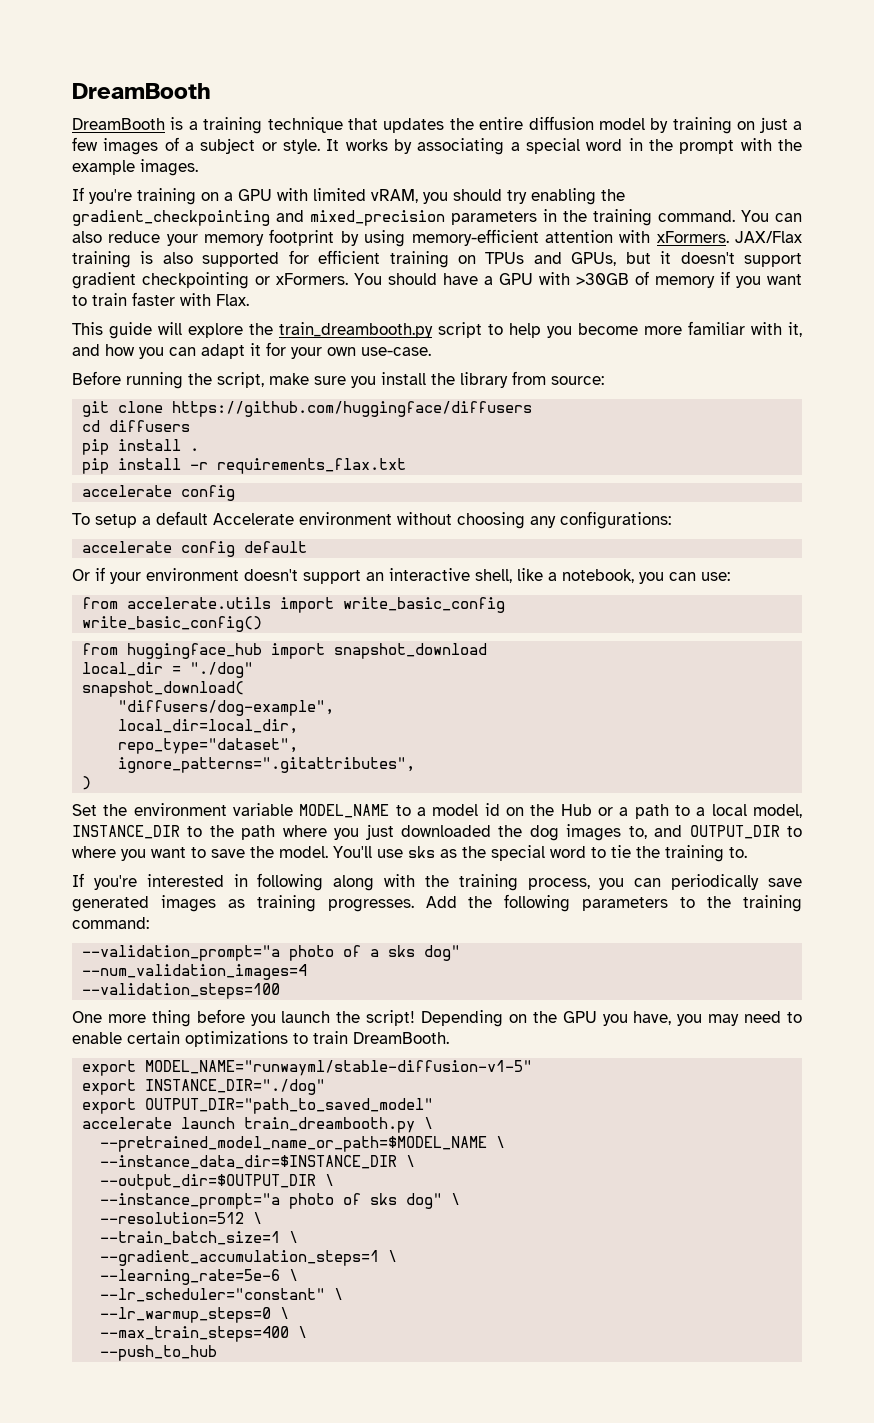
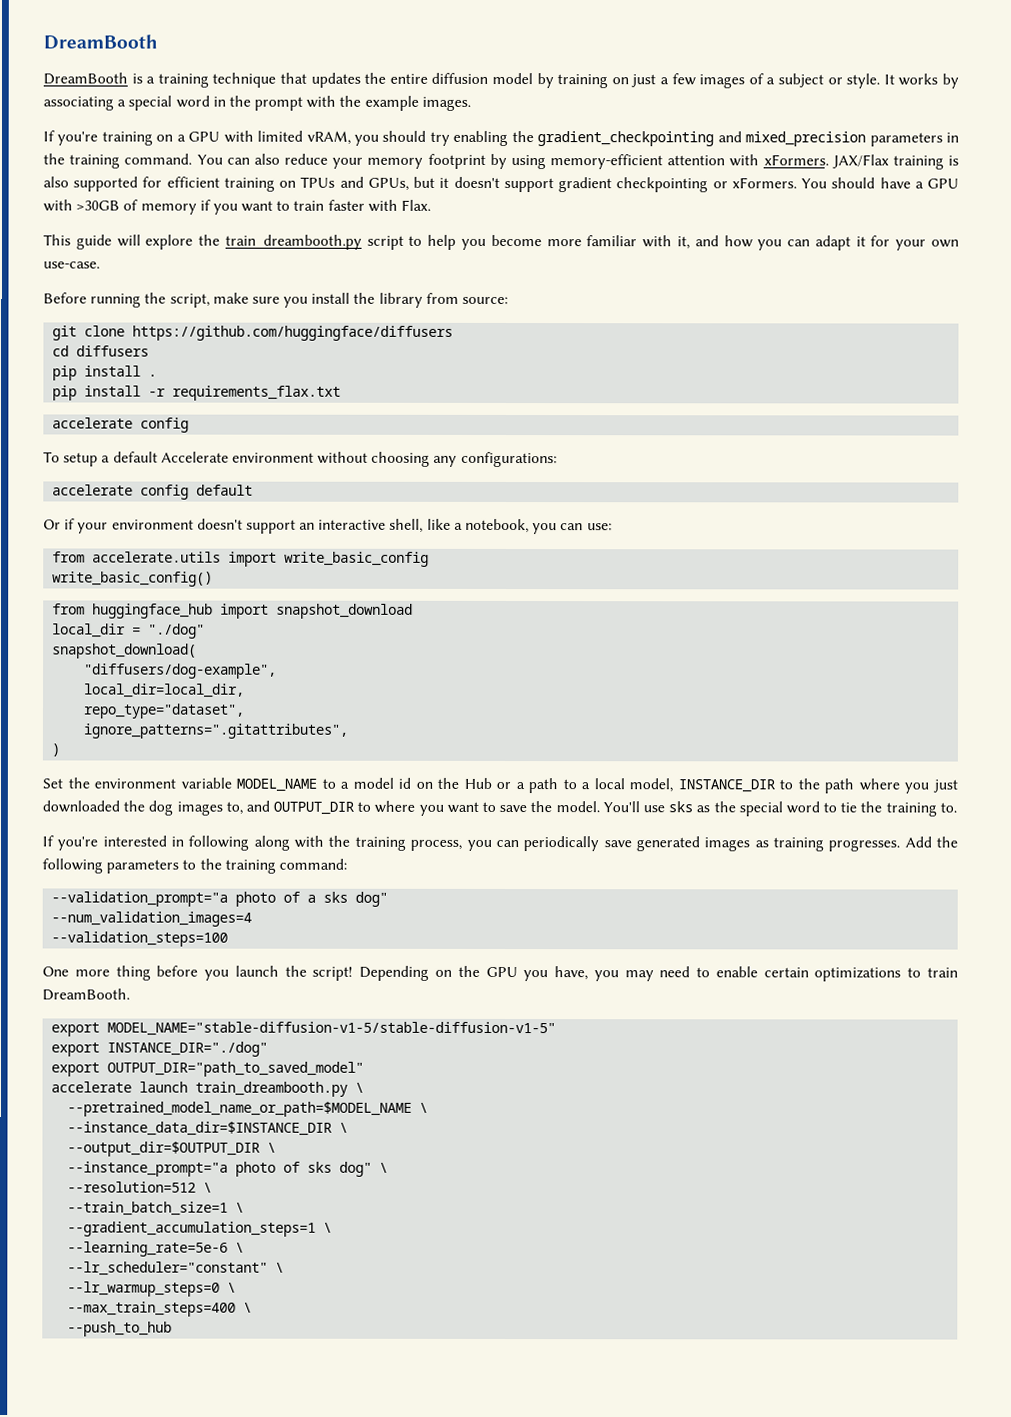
[145,1060,533,1076] MODEL_NAME="runwayml/stable-diffusion-v1-5" -> [107,1021,557,1037] MODEL_NAME="stable-diffusion-v1-5/stable-diffusion-v1-5"

